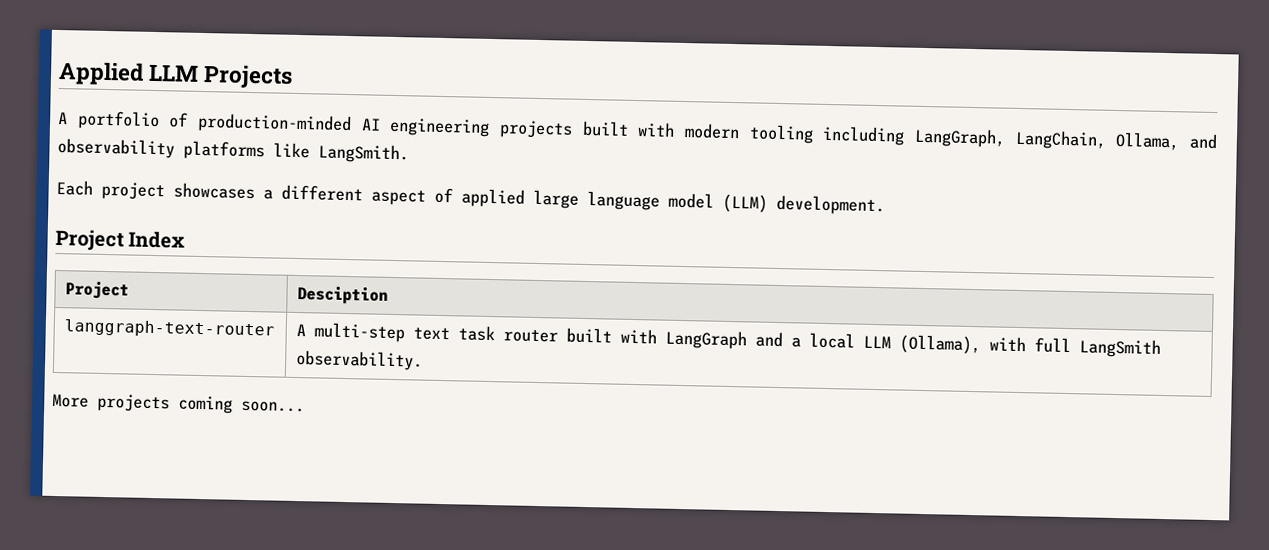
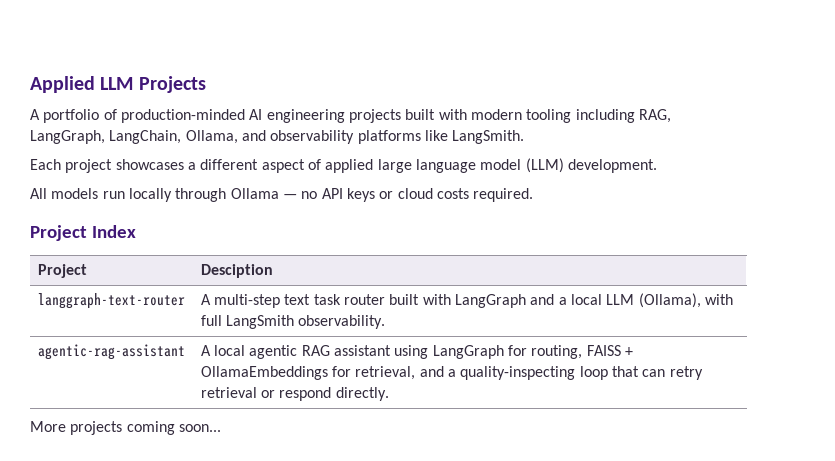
(906, 135) none -> [638,109,671,123] RAG,
(885, 205) none -> [30,188,534,202] // All models run locally through Ollama — no API keys or cloud costs required.
(423, 360) none -> [37,344,185,360] [200,345,633,359] [200,366,703,380] [200,387,389,401] // agentic-rag-assistant | A local agentic RAG assistant using LangGraph for routing, FAISS + OllamaEmbeddings for retrieval, and a quality-inspecting loop that can retry retrieval or respond directly.

